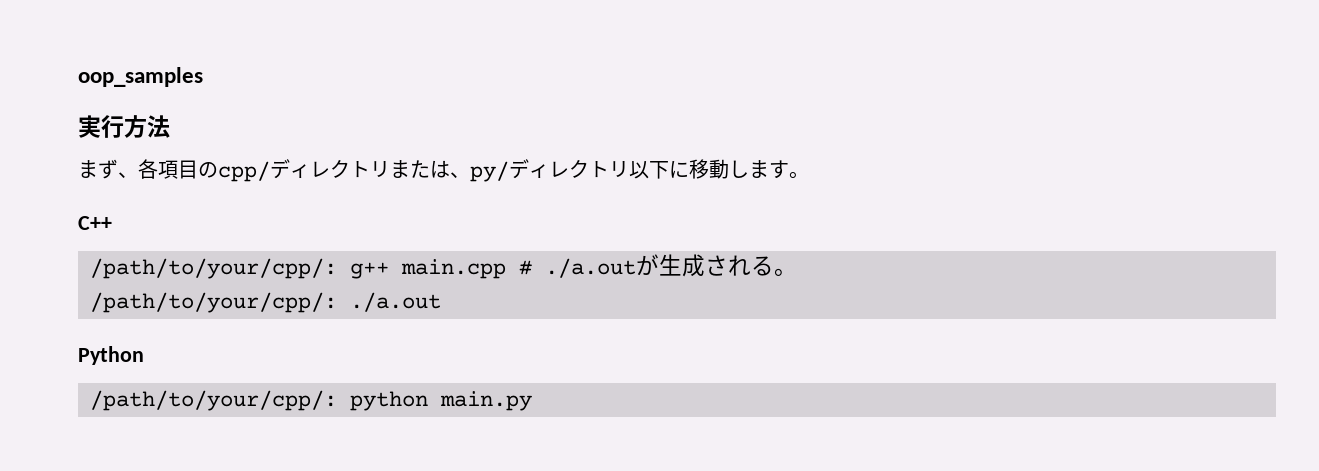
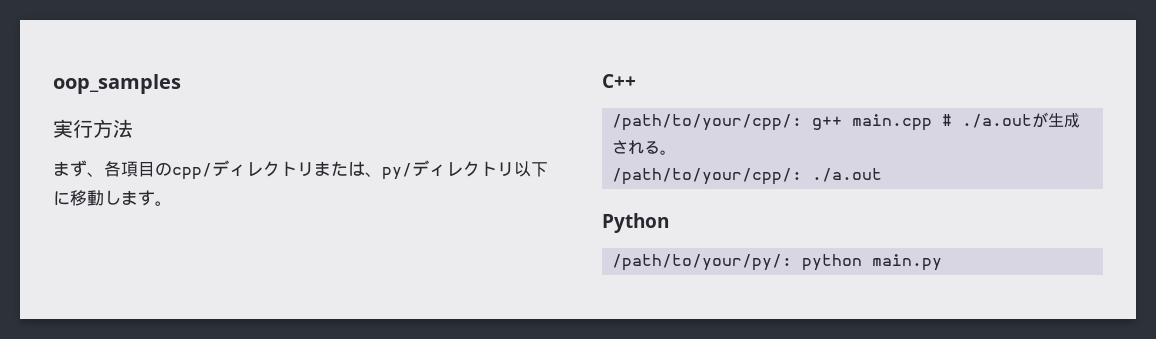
[90,390,337,411] /path/to/your/cpp/: -> [612,254,793,271] /path/to/your/py/:

